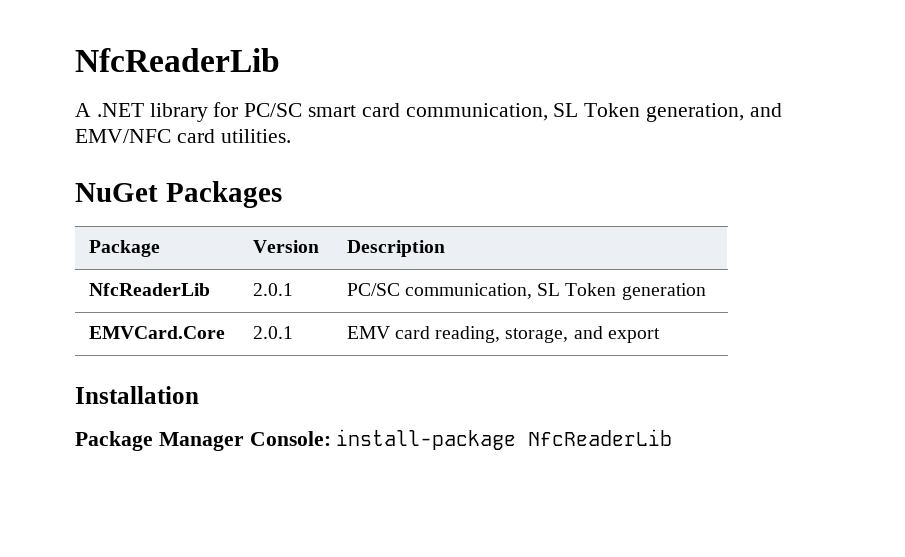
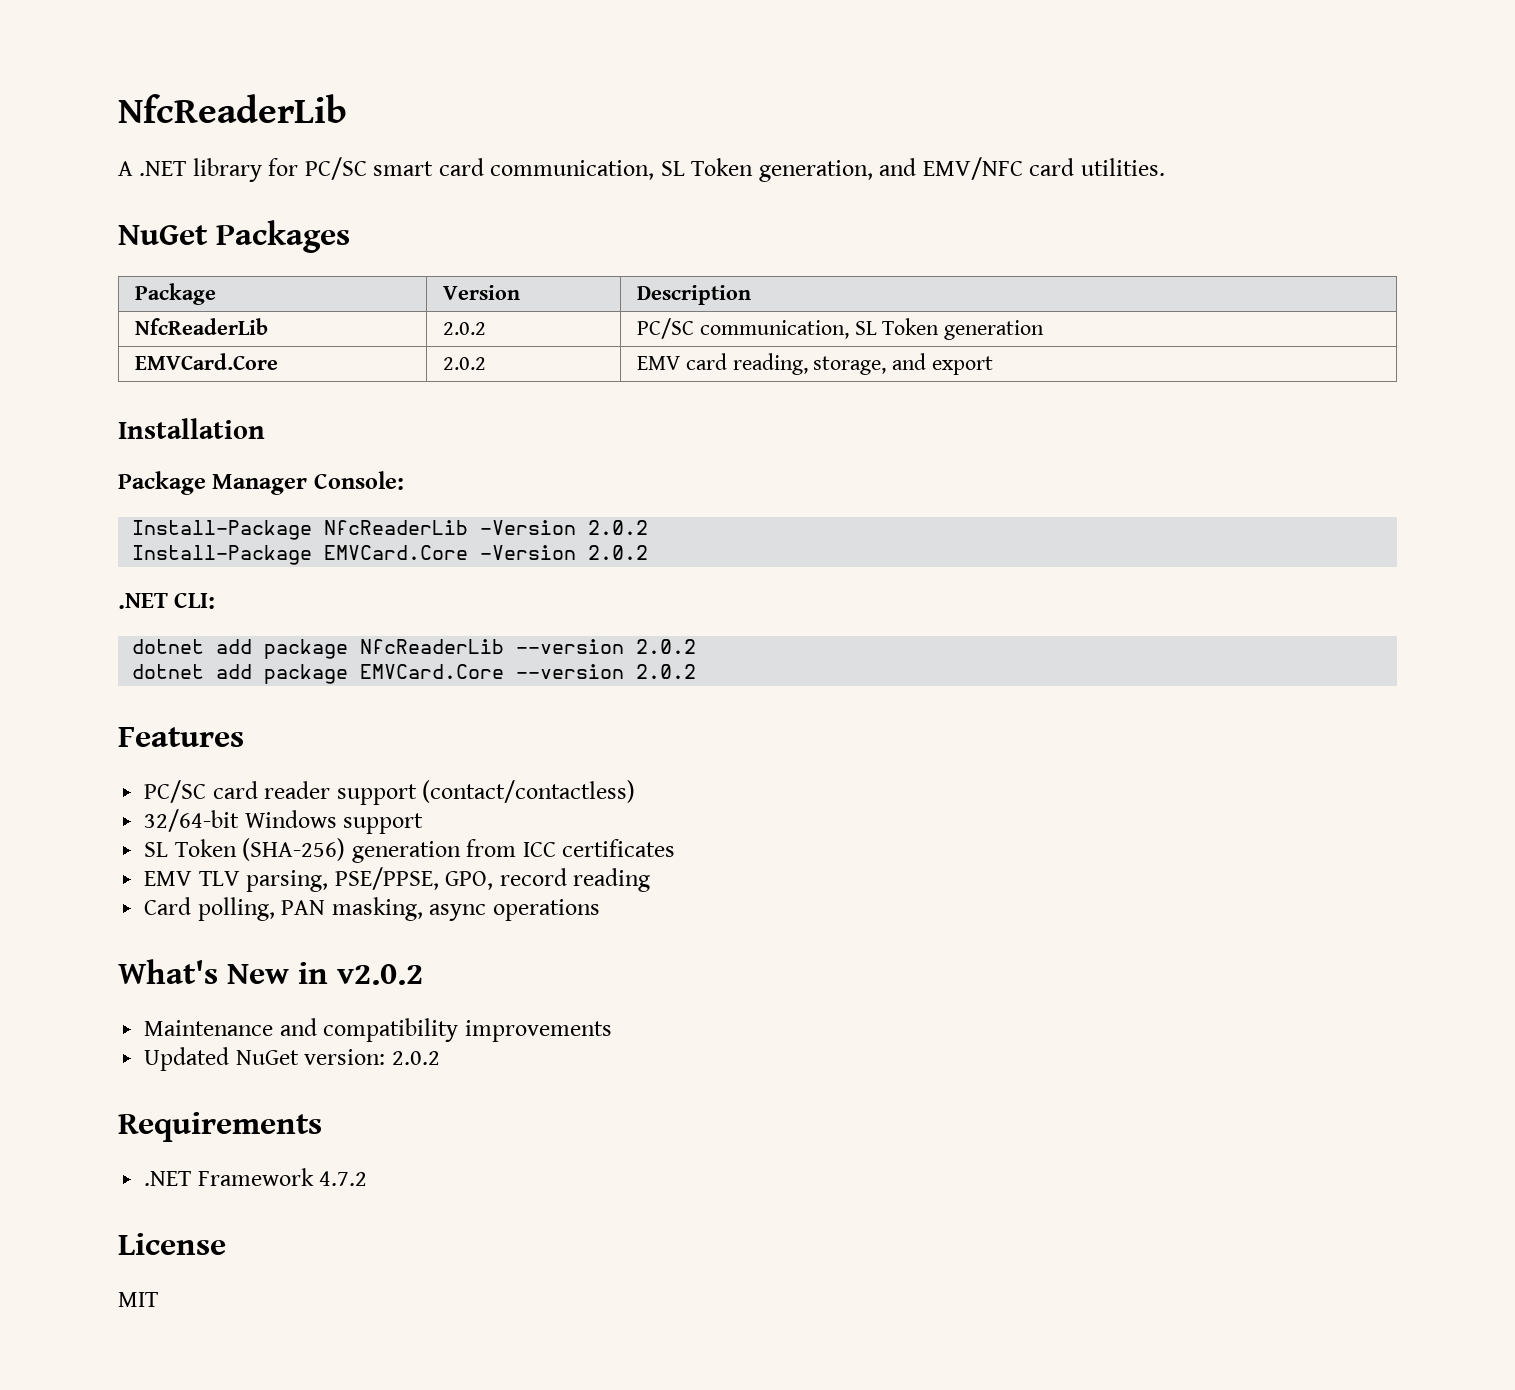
[252,283,293,296] 2.0.1 -> [443,322,487,335] 2.0.2
[252,326,293,339] 2.0.1 -> [443,357,487,370] 2.0.2
[336,429,673,450] install-package NfcReaderLib -> [132,520,649,540] [132,545,649,565] [118,593,216,609] [132,639,697,659] [132,664,697,684] [118,727,244,747] [144,780,636,805] [144,809,424,834] [144,838,676,863] [144,867,651,892] [144,897,600,921] [118,959,423,985] [144,1018,612,1042] [144,1047,440,1071] [118,1112,322,1142] [144,1168,368,1186] [118,1233,226,1255] [118,1292,158,1307] // Install-Package NfcReaderLib -Version 2.0.2 // Install-Package EMVCard.Core -Version 2.0.2 // .NET CLI: // dotnet add package NfcReaderLib --version 2.0.2 // dotnet add package EMVCard.Core --version 2.0.2 // Features // PC/SC card reader support (contact/contactless) // 32/64-bit Windows support // SL Token (SHA-256) generation from ICC certificates // EMV TLV parsing, PSE/PPSE, GPO, record reading // Card polling, PAN masking, async operations // What's New in v2.0.2 // Maintenance and compatibility improvements // Updated NuGet version: 2.0.2 // Requirements // .NET Framework 4.7.2 // License // MIT

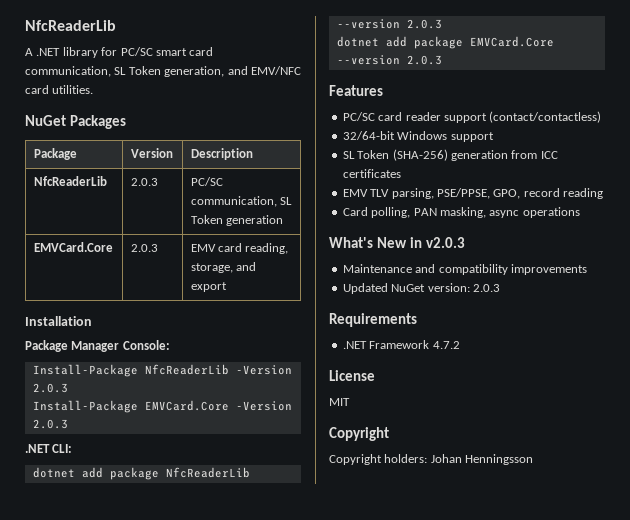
[443,322,487,335] 2.0.2 -> [130,178,158,186] 2.0.3
[443,357,487,370] 2.0.2 -> [130,244,158,252] 2.0.3
[588,520,649,535] 2.0.2 -> [32,383,68,393] 2.0.3
[588,545,649,560] 2.0.2 -> [32,419,68,429] 2.0.3
[636,639,697,654] 2.0.2 -> [406,19,442,29] 2.0.3
[636,664,697,679] 2.0.2 -> [406,55,442,65] 2.0.3
[337,964,423,985] v2.0.2 -> [425,237,465,248] v2.0.3
[391,1051,440,1065] 2.0.2 -> [472,284,500,292] 2.0.3
(158, 1299) none -> [329,427,389,441] [329,454,534,465] // Copyright // Copyright holders: Johan Henningsson

